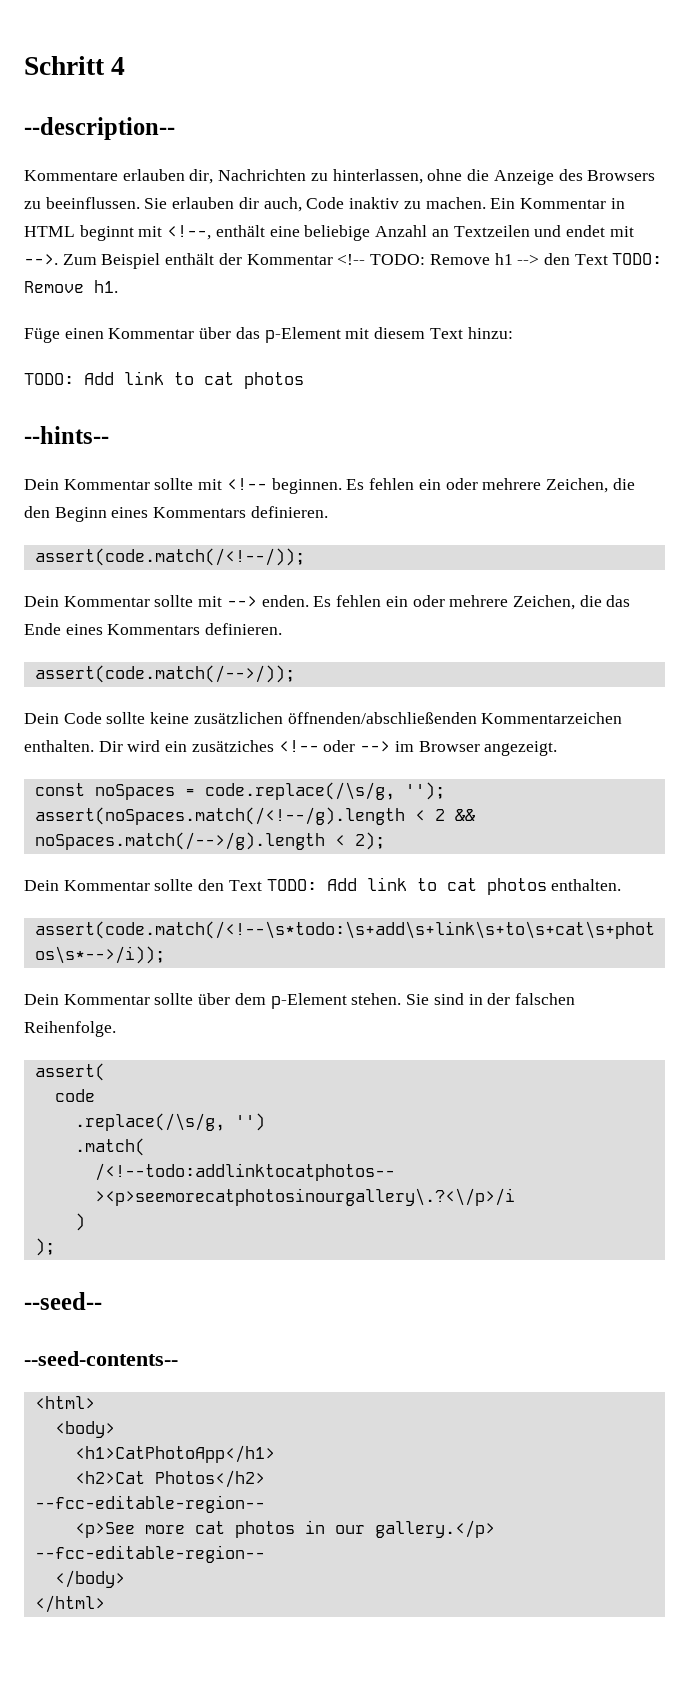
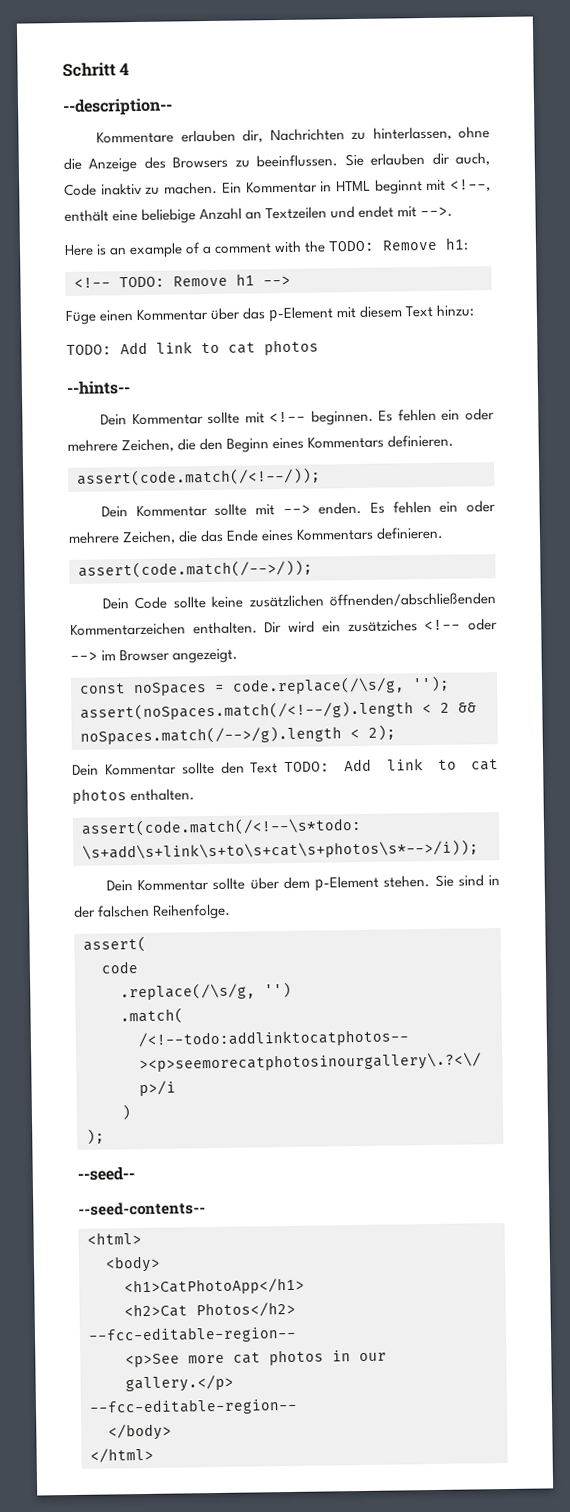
[62,253,333,269] Zum Beispiel enthält der Kommentar -> [64,237,470,259] // Here is an example of a comment with the TODO: Remove h1: //
[543,253,663,265] [24,280,118,293] den Text TODO: Remove h1. -> (291, 280) none

